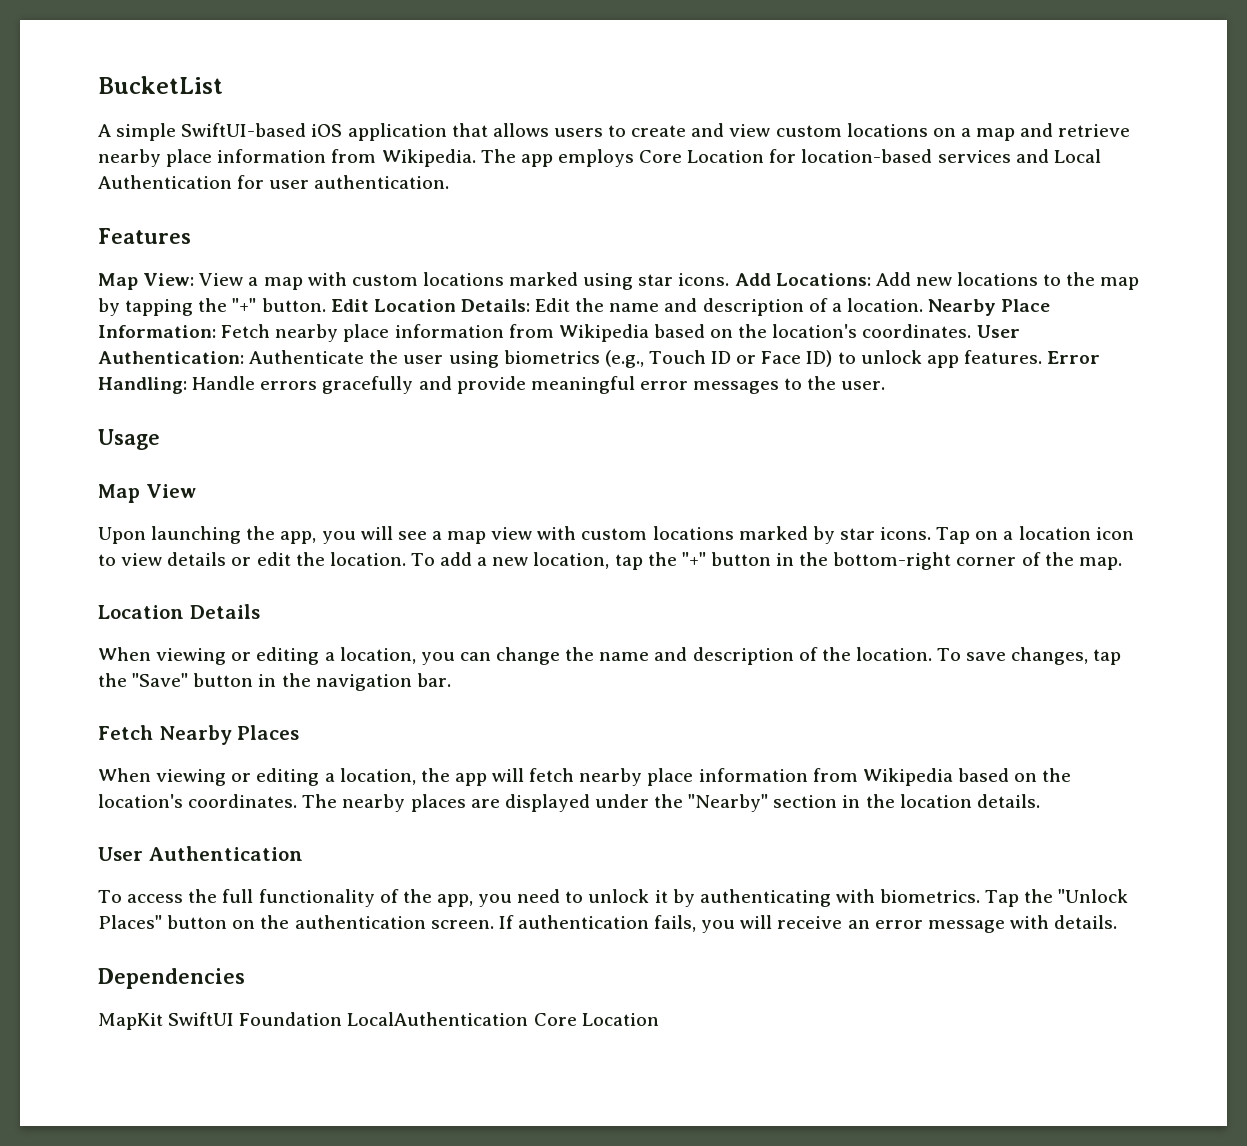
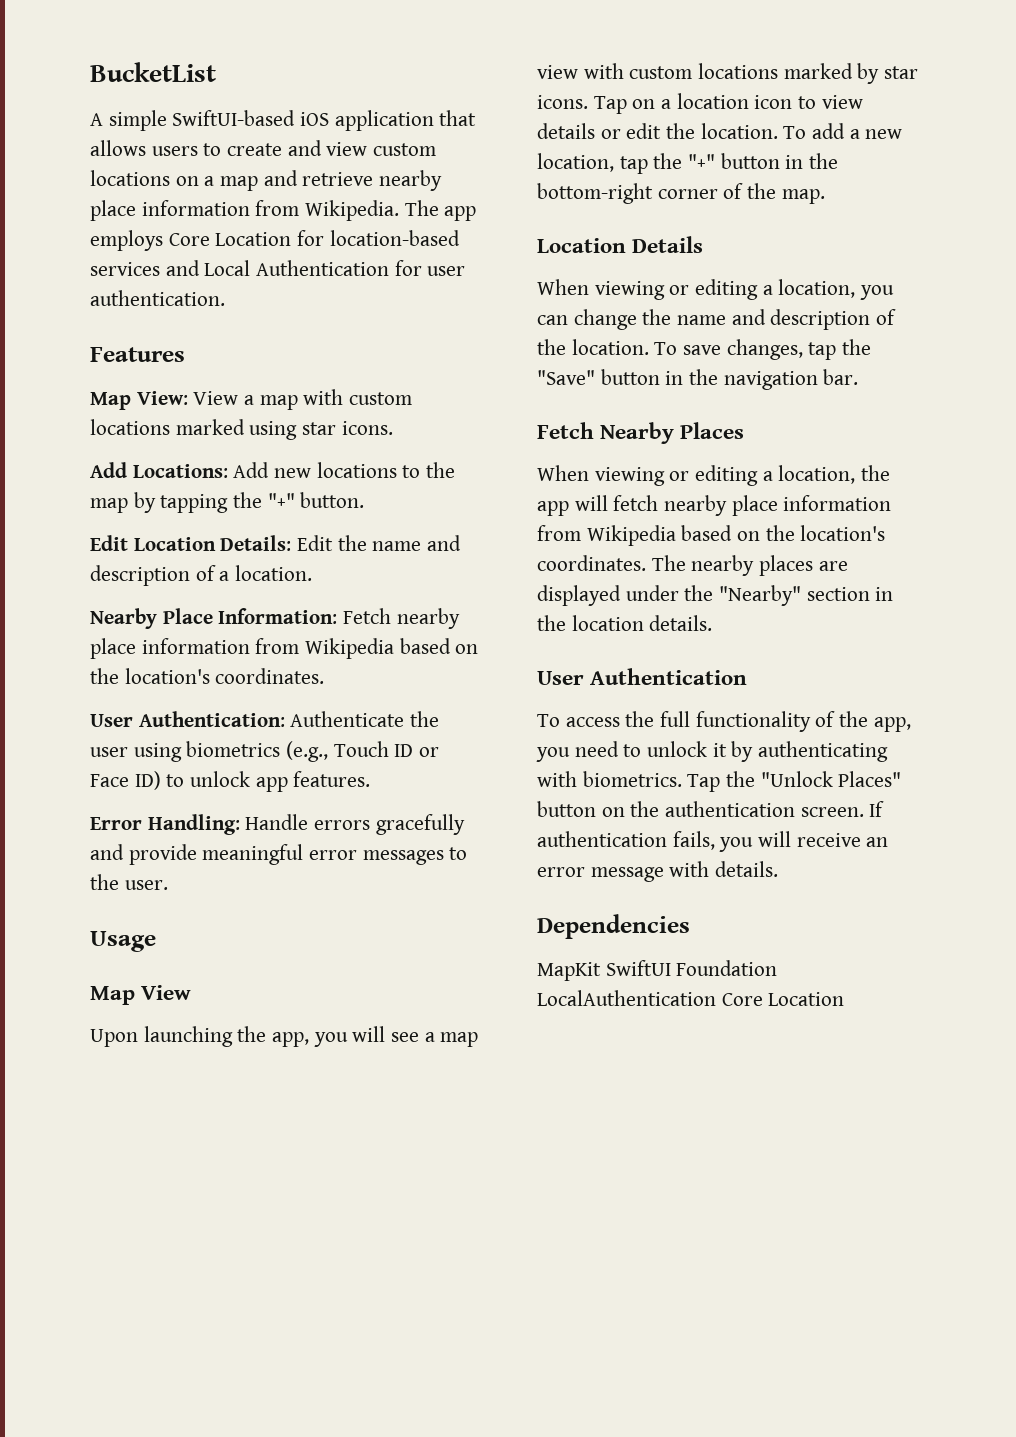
(730, 279) none -> (393, 428) //
(326, 305) none -> (365, 500) //
(923, 305) none -> (313, 573) //
(972, 331) none -> (325, 676) //
(1042, 357) none -> (371, 779) //

